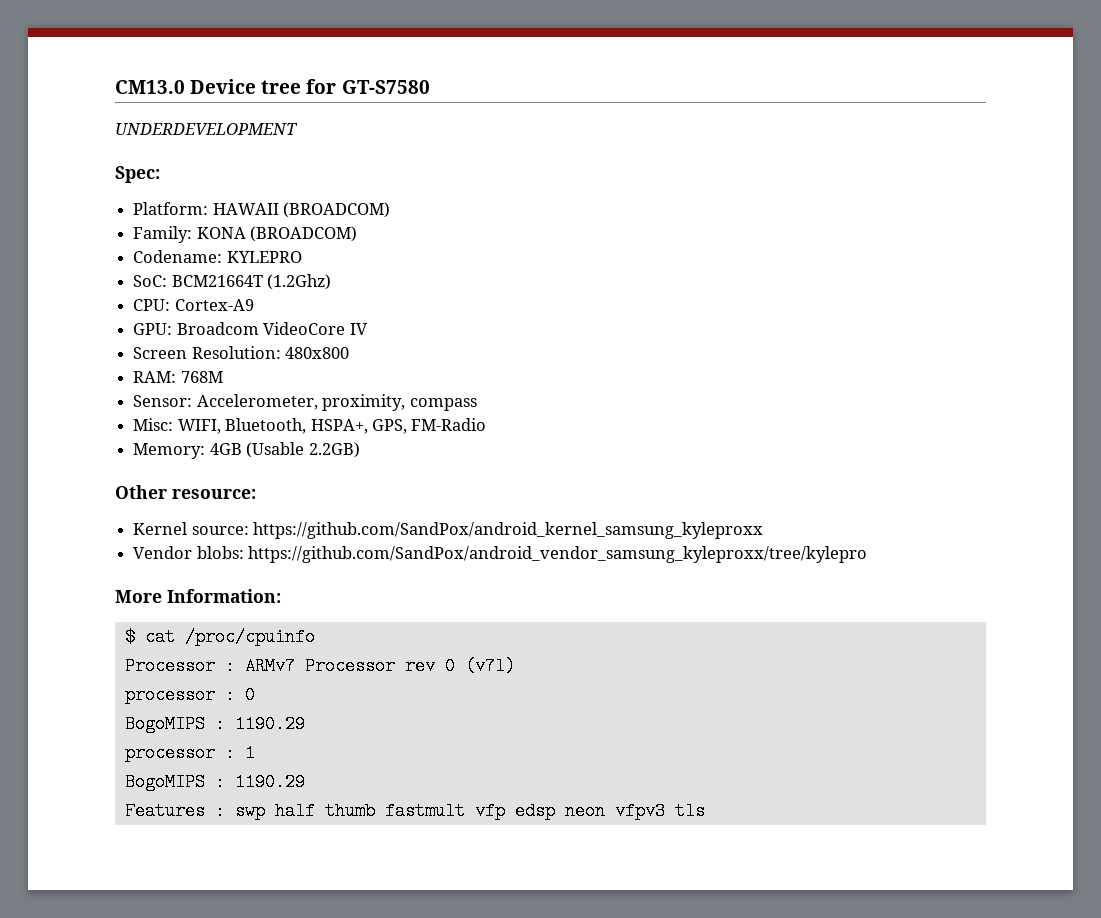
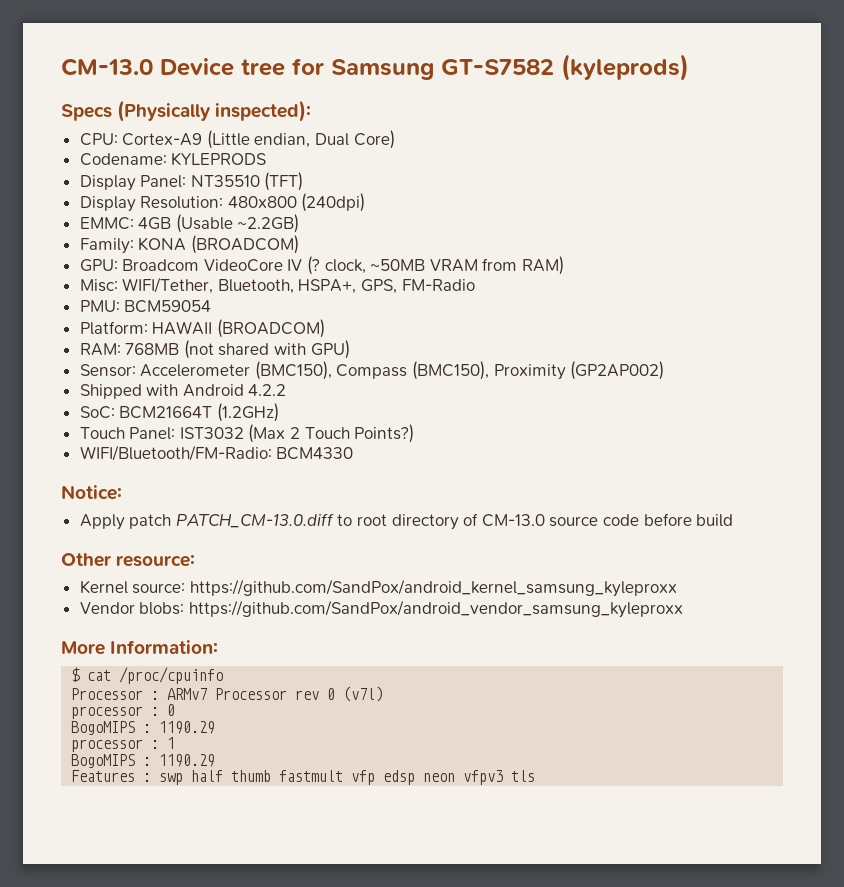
[115,80,185,94] CM13.0 -> [61,58,153,76] CM-13.0
[341,80,430,94] [115,123,298,135] [115,166,160,183] [133,202,391,218] [133,226,358,243] [133,250,302,263] [133,274,332,290] [133,299,254,311] [133,322,368,335] [133,346,350,359] [133,371,223,383] [133,394,477,411] [133,418,487,434] [133,442,360,459] GT-S7580 // UNDERDEVELOPMENT // Spec: // Platform: HAWAII (BROADCOM) // Family: KONA (BROADCOM) // Codename: KYLEPRO // SoC: BCM21664T (1.2Ghz) // CPU: Cortex-A9 // GPU: Broadcom VideoCore IV // Screen Resolution: 480x800 // RAM: 768M // Sensor: Accelerometer, proximity, compass // Misc: WIFI, Bluetooth, HSPA+, GPS, FM-Radio // Memory: 4GB (Usable 2.2GB) -> [331,54,689,81] [61,100,312,122] [79,130,395,149] [79,152,267,166] [79,172,304,191] [79,193,366,212] [79,214,300,233] [79,235,299,254] [79,256,565,275] [79,277,475,294] [79,300,212,313] [79,319,325,338] [79,340,350,359] [79,361,665,380] [79,384,287,399] [79,403,279,422] [79,424,415,443] [79,445,354,461] [61,485,122,500] [79,513,734,530] Samsung GT-S7582 (kyleprods) // Specs (Physically inspected): // CPU: Cortex-A9 (Little endian, Dual Core) // Codename: KYLEPRODS // Display Panel: NT35510 (TFT) // Display Resolution: 480x800 (240dpi) // EMMC: 4GB (Usable ~2.2GB) // Family: KONA (BROADCOM) // GPU: Broadcom VideoCore IV (? clock, ~50MB VRAM from RAM) // Misc: WIFI/Tether, Bluetooth, HSPA+, GPS, FM-Radio // PMU: BCM59054 // Platform: HAWAII (BROADCOM) // RAM: 768MB (not shared with GPU) // Sensor: Accelerometer (BMC150), Compass (BMC150), Proximity (GP2AP002) // Shipped with Android 4.2.2 // SoC: BCM21664T (1.2GHz) // Touch Panel: IST3032 (Max 2 Touch Points?) // WIFI/Bluetooth/FM-Radio: BCM4330 // Notice: // Apply patch PATCH_CM-13.0.diff to root directory of CM-13.0 source code before build
[248,546,868,563] https://github.com/SandPox/android_vendor_samsung_kyleproxx/tree/kylepro -> [188,600,683,618] https://github.com/SandPox/android_vendor_samsung_kyleproxx

